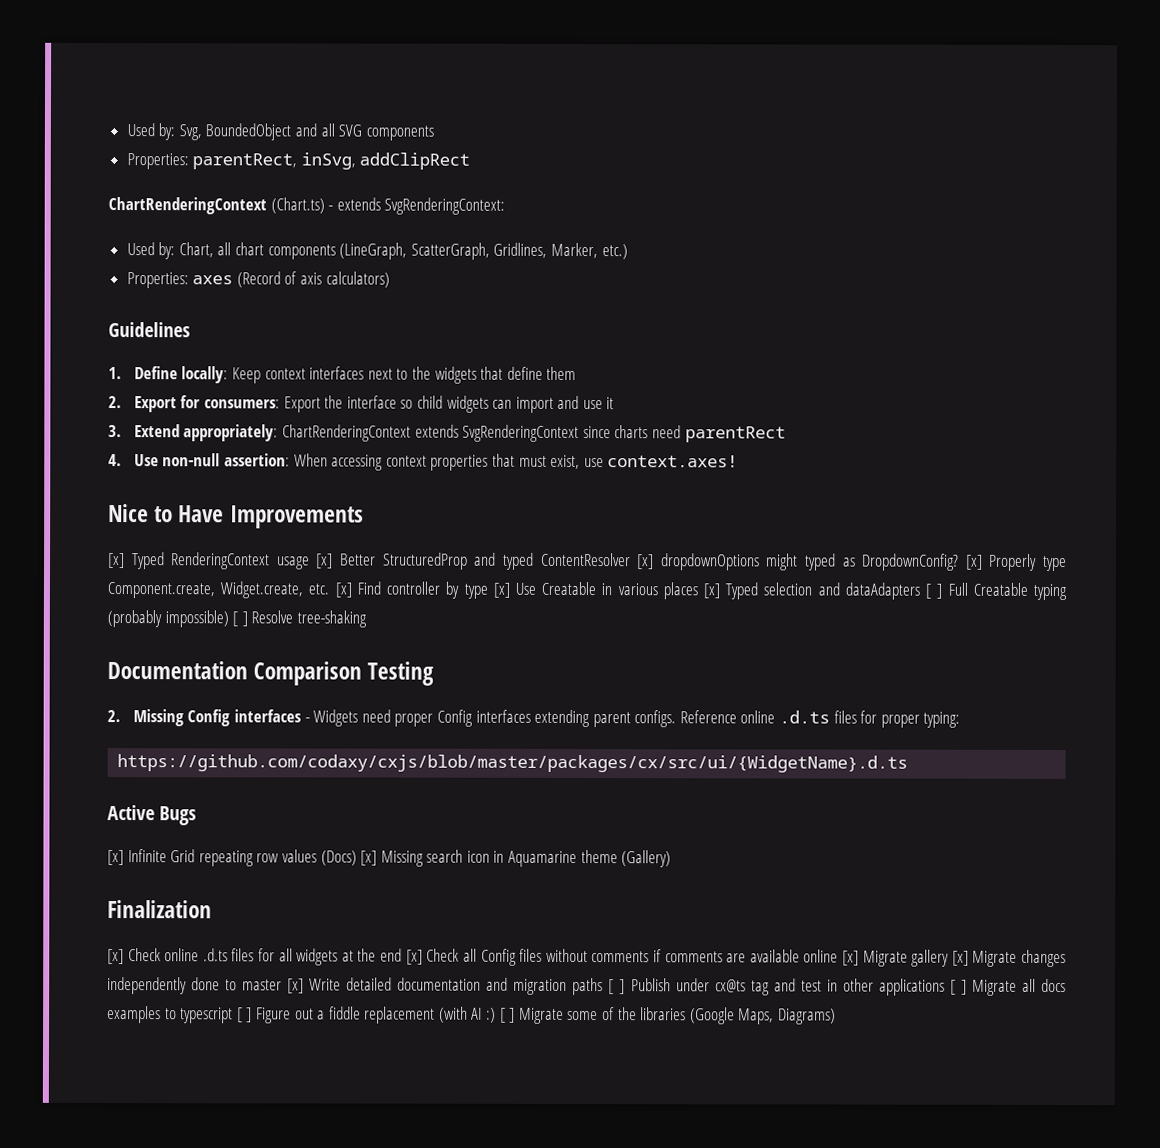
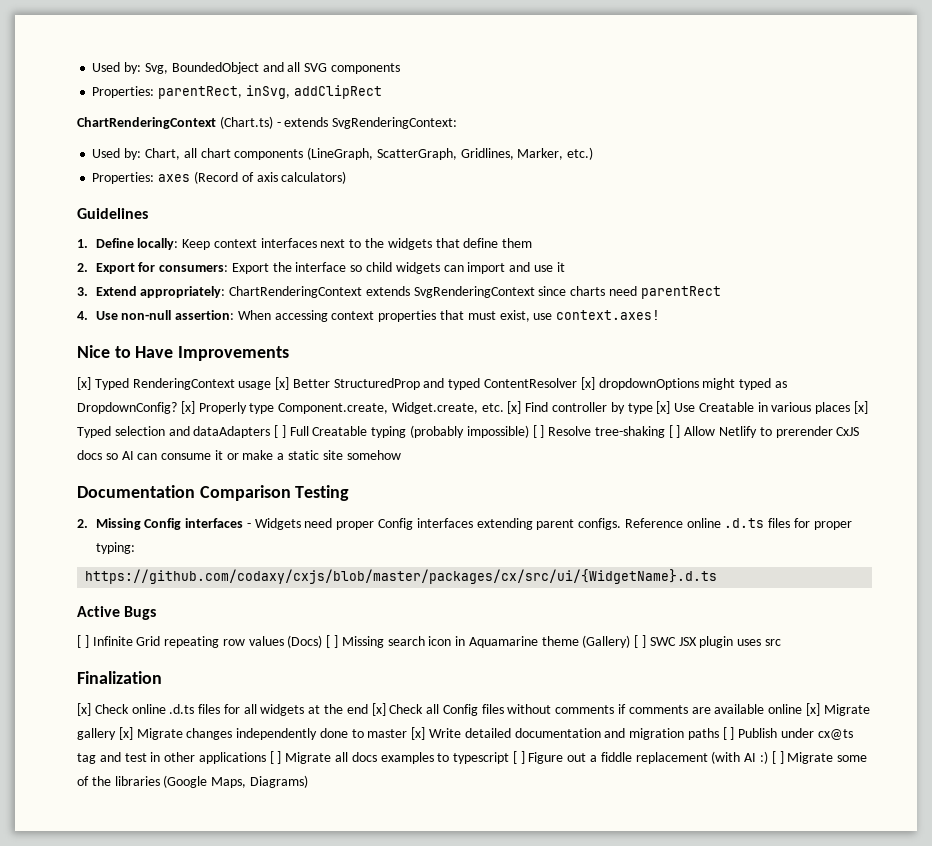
(367, 619) none -> [668,425,860,438] [77,450,401,460] [ ] Allow Netlify to prerender CxJS docs so AI can consume it or make a static site somehow
[107,850,124,866] [x] -> [77,635,89,648] [ ]
[360,850,378,866] [x] -> [326,635,339,648] [ ]
(672, 859) none -> [634,635,781,648] [ ] SWC JSX plugin uses src

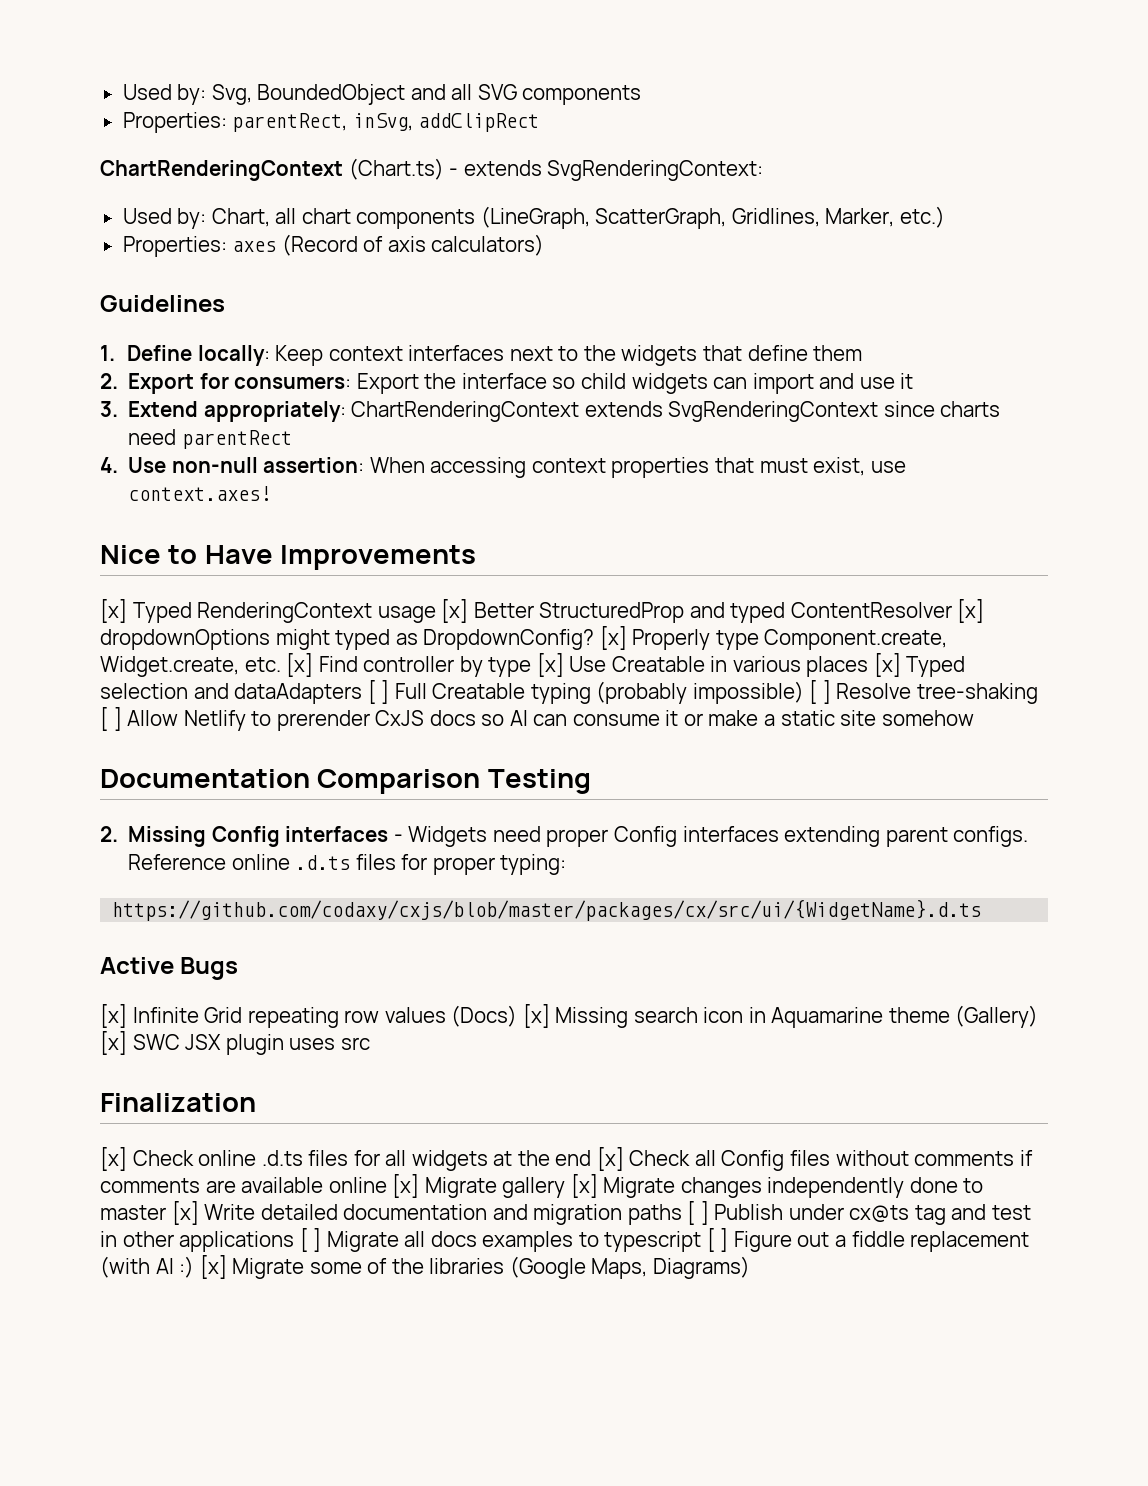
[77,635,89,648] [ ] -> [100,1004,127,1028] [x]
[326,635,339,648] [ ] -> [522,1004,550,1028] [x]
[634,635,647,648] [ ] -> [100,1031,127,1055] [x]
[771,751,784,764] [ ] -> [199,1255,227,1279] [x]

